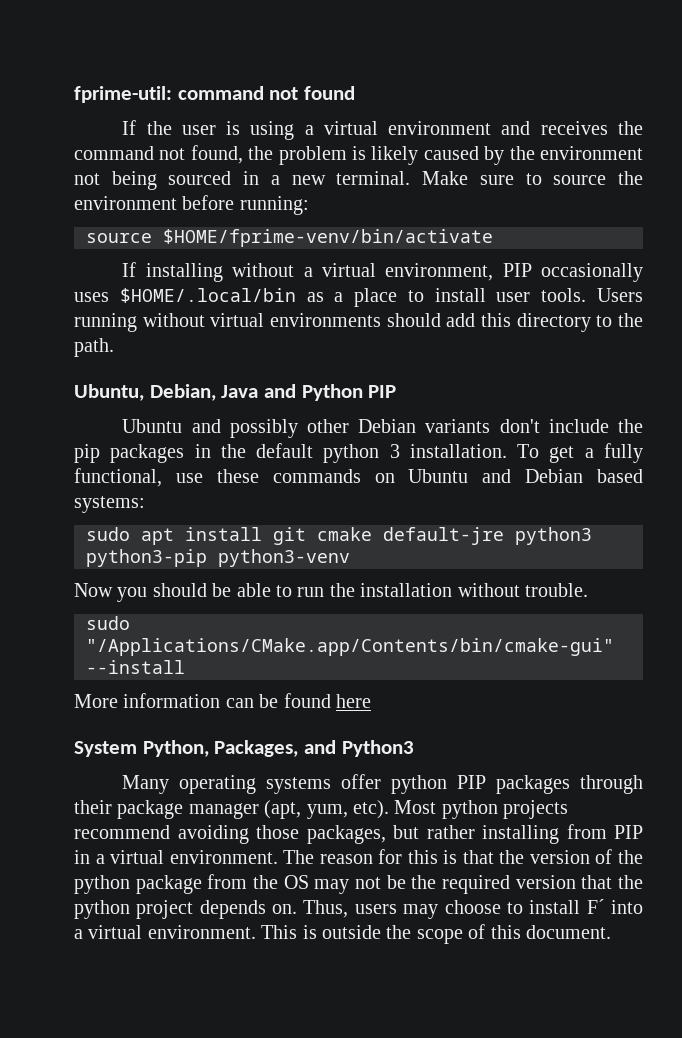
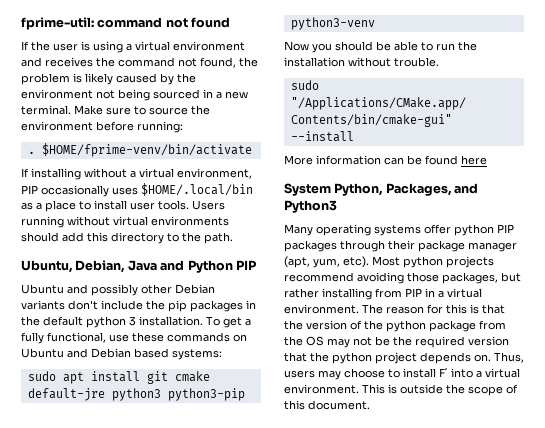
[86,233,152,243] source -> [27,151,35,154] .

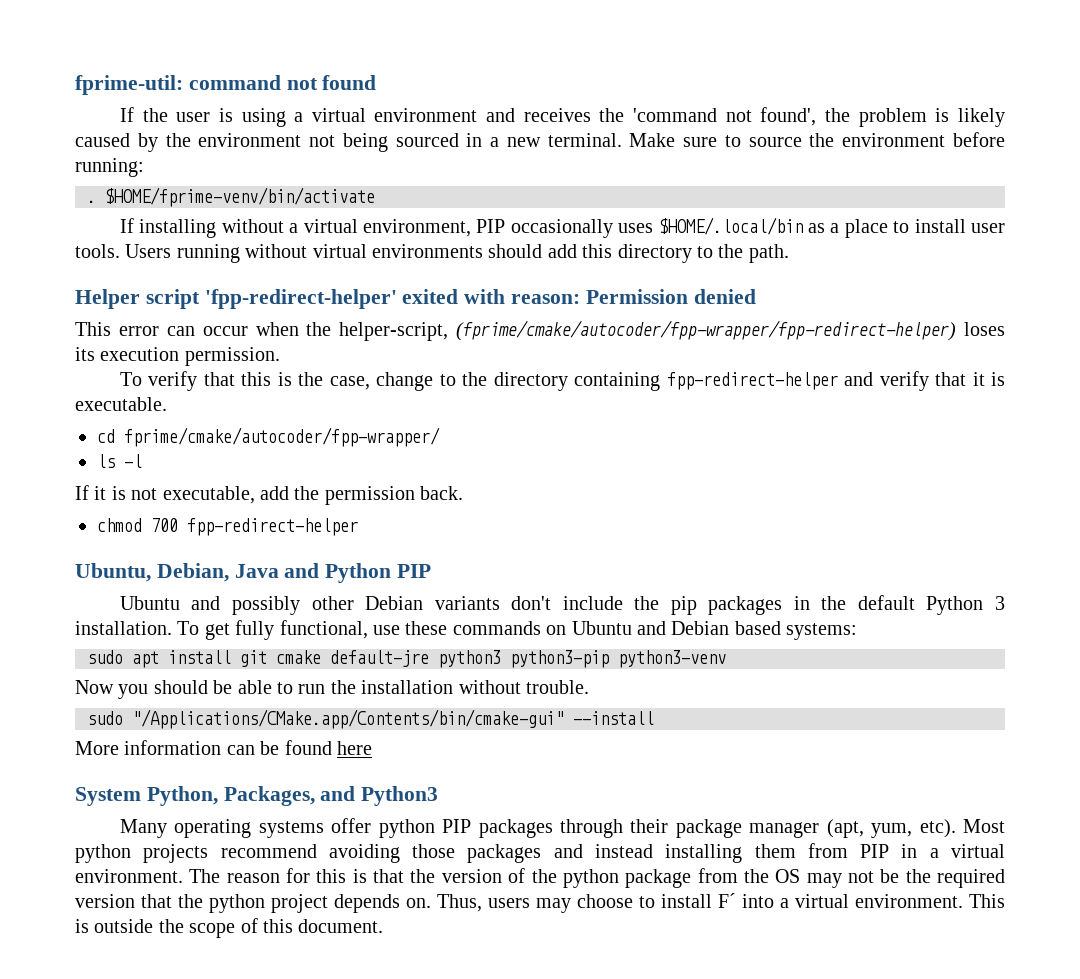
[118,57,236,68] command not found, -> [633,107,817,126] 'command not found',
(233, 238) none -> [75,289,756,309] [75,320,1005,341] [75,347,280,366] [119,371,1005,391] [75,397,167,411] [97,427,440,447] [97,454,142,468] [75,485,464,505] [97,518,358,536] // Helper script 'fpp-redirect-helper' exited with reason: Permission denied // This error can occur when the helper-script, (fprime/cmake/autocoder/fpp-wrapper/fpp-redirect-helper) loses its execution permission. // To verify that this is the case, change to the directory containing fpp-redirect-helper and verify that it is executable. // cd fprime/cmake/autocoder/fpp-wrapper/ // ls -l // If it is not executable, add the permission back. // chmod 700 fpp-redirect-helper
[86,316,126,328] python -> [926,596,984,615] Python
[245,319,251,326] a -> (230, 631) none
[442,272,521,284] [284,288,372,300] packages, but rather installing -> [467,844,796,863] packages and instead installing them

